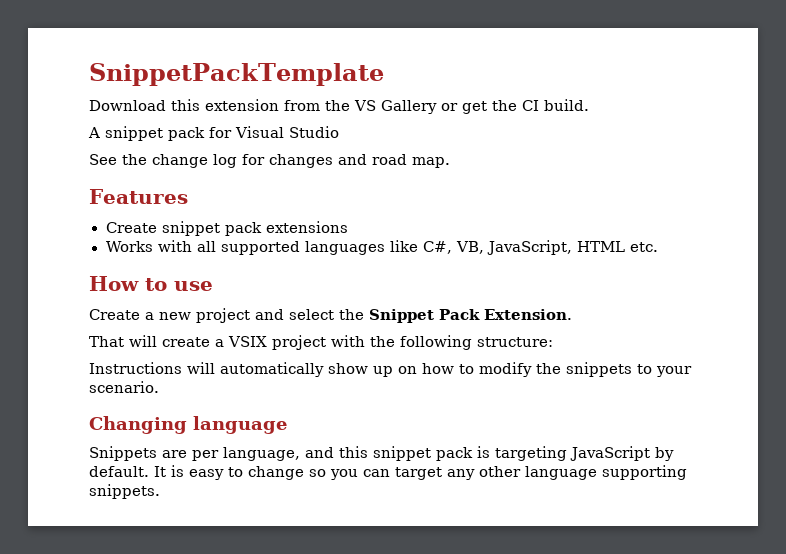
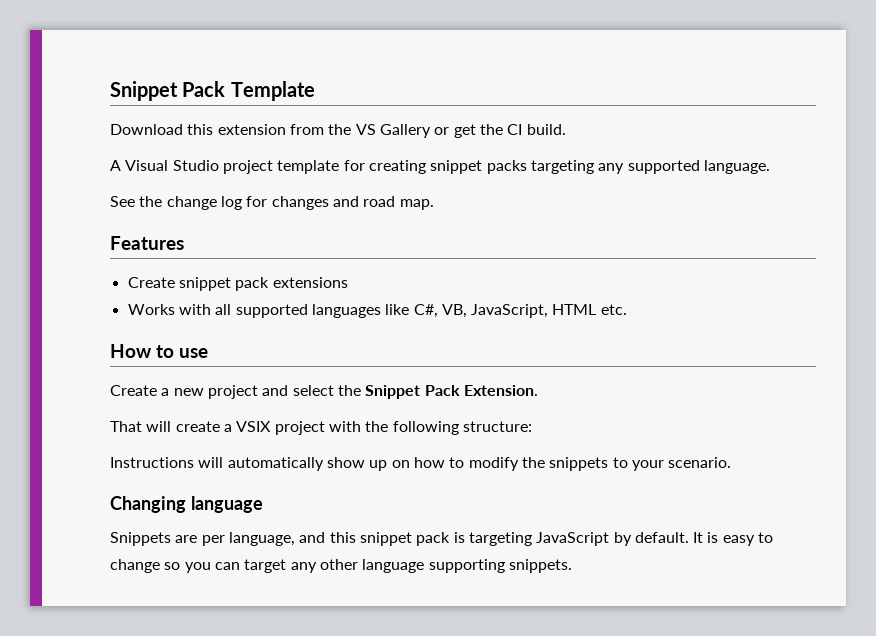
[89,63,384,86] SnippetPackTemplate -> [110,81,315,101] Snippet Pack Template
[105,126,232,141] snippet pack for -> (121, 165) none
(339, 132) none -> [222,160,770,174] project template for creating snippet packs targeting any supported language.

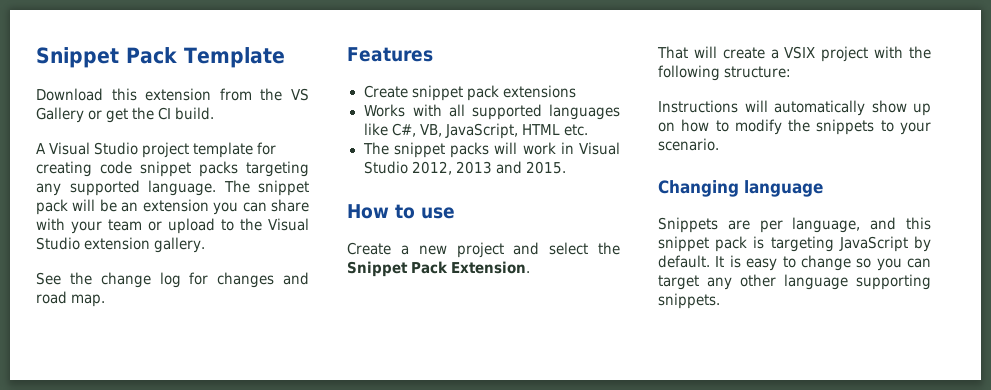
(426, 167) none -> [100,161,132,174] code
(770, 167) none -> [223,180,309,196] [36,199,309,215] [36,218,309,234] [36,237,206,253] The snippet pack will be an extension you can share with your team or upload to the Visual Studio extension gallery.
(627, 309) none -> [362,142,620,158] [363,161,566,175] // The snippet packs will work in Visual Studio 2012, 2013 and 2015.

